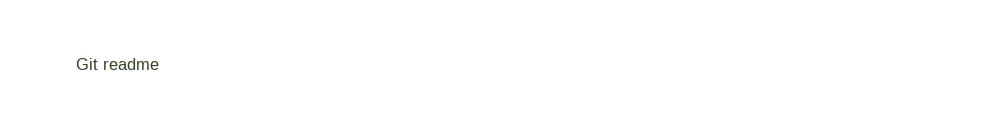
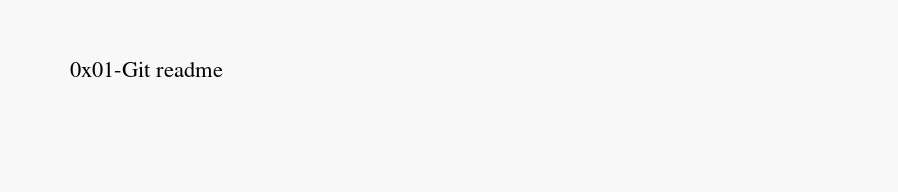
[76,58,98,70] Git -> [70,61,151,77] 0x01-Git

